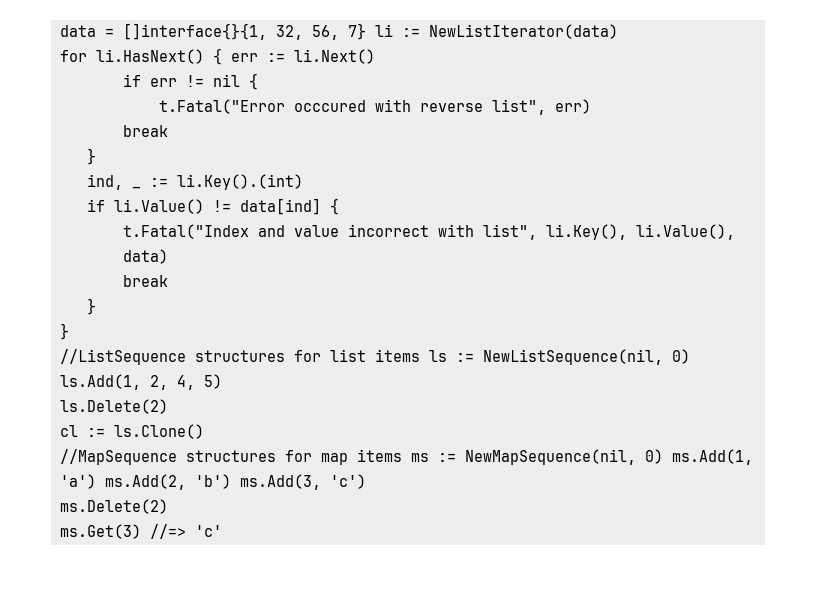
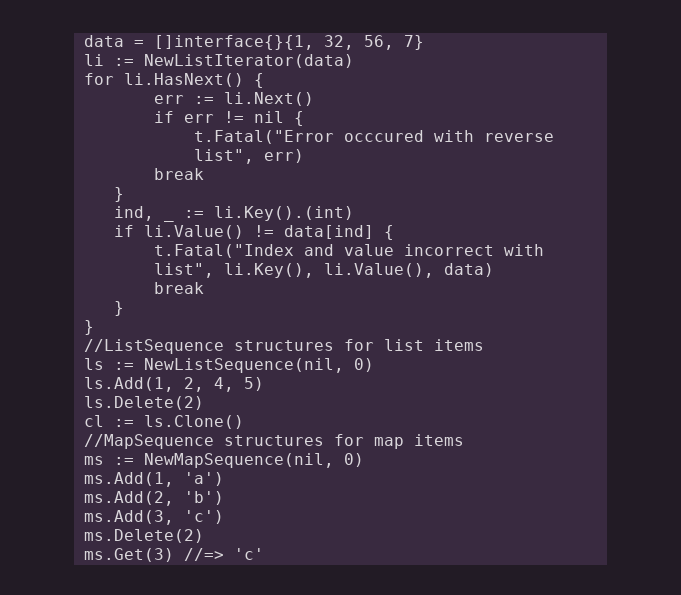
(366, 31) none -> (424, 42) //
(222, 56) none -> (264, 80) //
(420, 355) none -> (484, 345) //
(402, 455) none -> (464, 440) //
(663, 456) none -> (364, 460) //
(96, 481) none -> (224, 479) //
(231, 481) none -> (224, 498) //

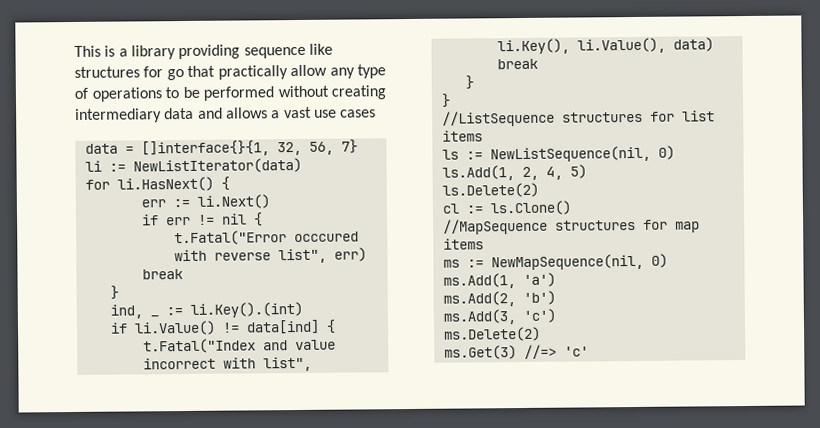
(83, 41) none -> [74,43,333,60] [74,64,386,81] [74,85,386,102] [75,106,377,123] This is a library providing sequence like structures for go that practically allow any type of operations to be performed without creating intermediary data and allows a vast use cases //

